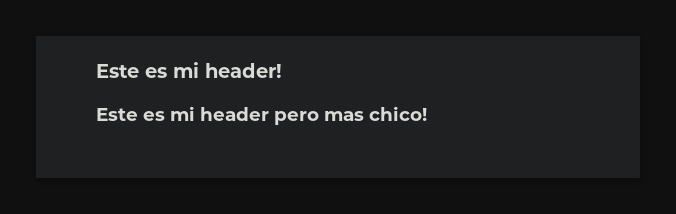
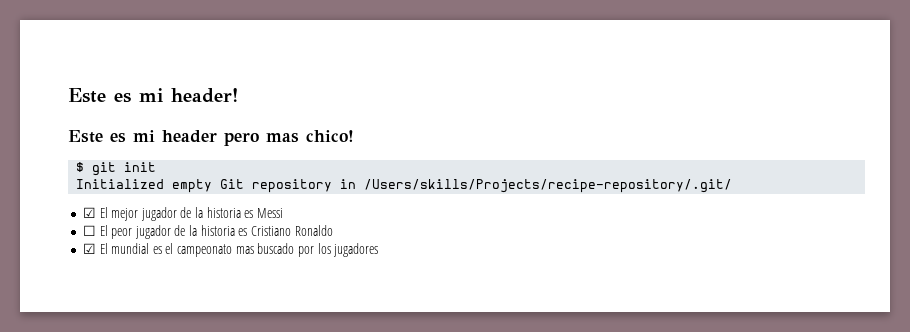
(427, 113) none -> [76,162,157,176] [76,179,733,193] [82,207,284,221] [82,225,333,239] [82,243,379,257] // $ git init // Initialized empty Git repository in /Users/skills/Projects/recipe-repository/.git/ // ☑ El mejor jugador de la historia es Messi // ☐ El peor jugador de la historia es Cristiano Ronaldo // ☑ El mundial es el campeonato mas buscado por los jugadores

